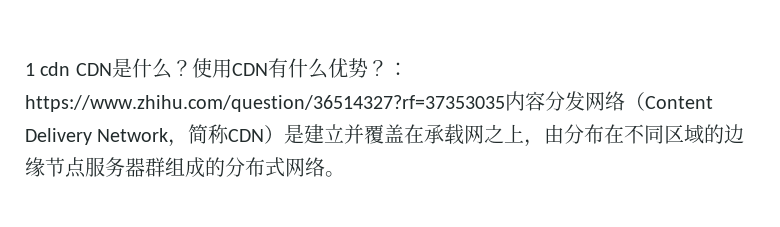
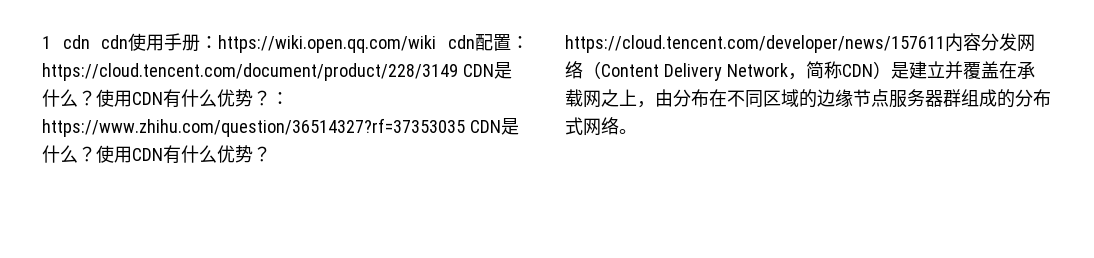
(71, 69) none -> [101,33,529,53] [42,63,458,81] cdn使用手册：https://wiki.open.qq.com/wiki cdn配置：https://cloud.tencent.com/document/product/228/3149
(505, 103) none -> [469,118,519,135] [42,145,271,164] [565,35,945,53] CDN是什么？使用CDN有什么优势？https://cloud.tencent.com/developer/news/157611

